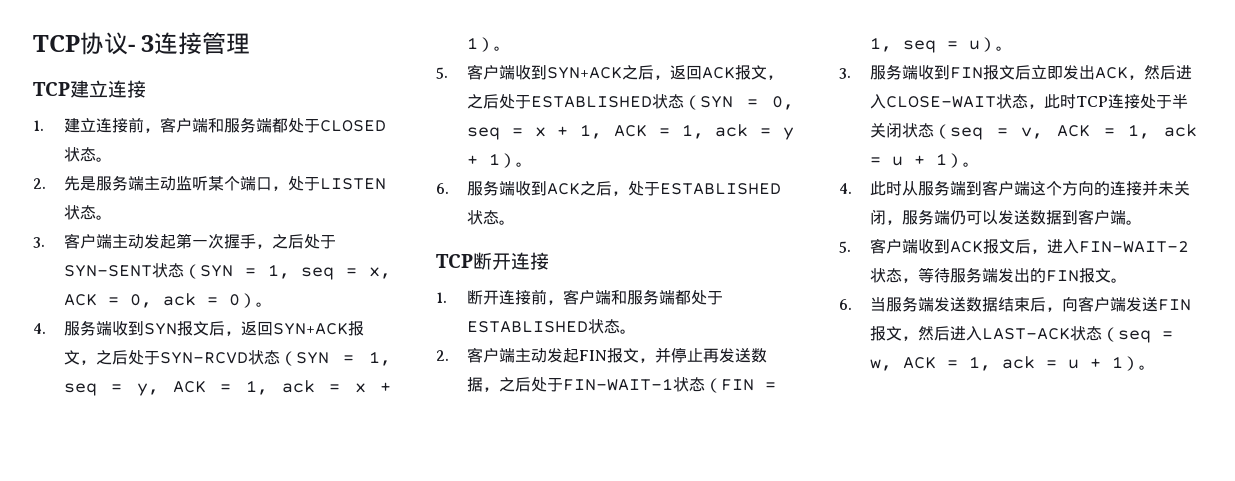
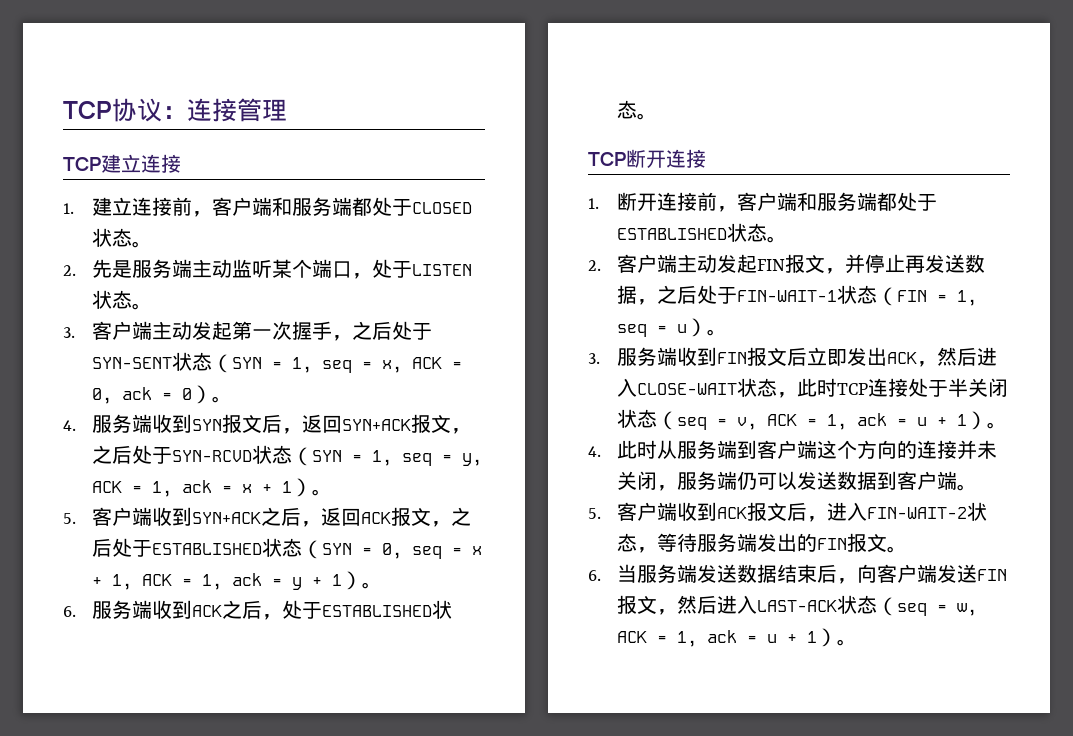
[128,35,155,52] - 3 -> [162,106,187,119] ：

